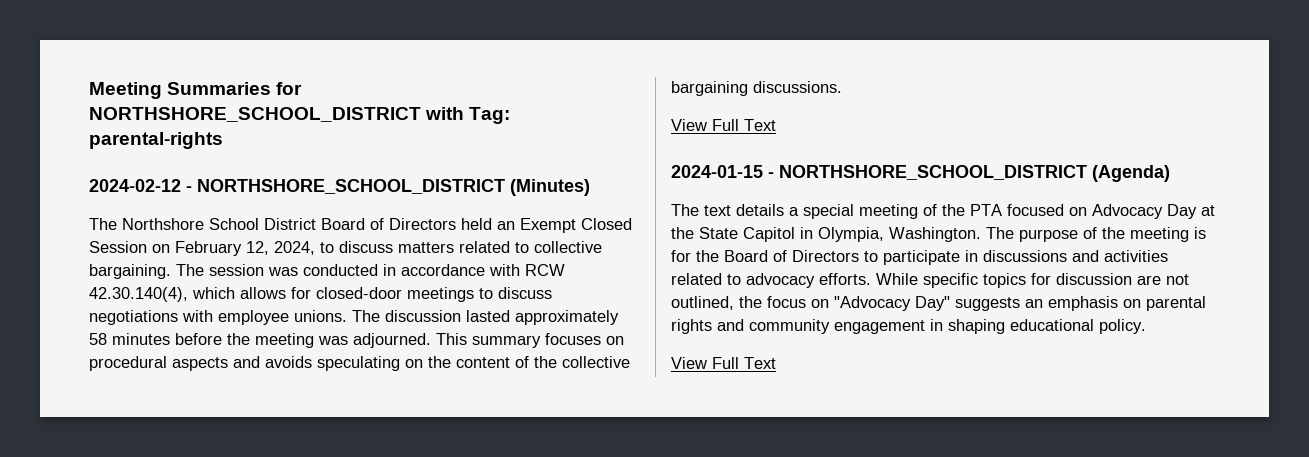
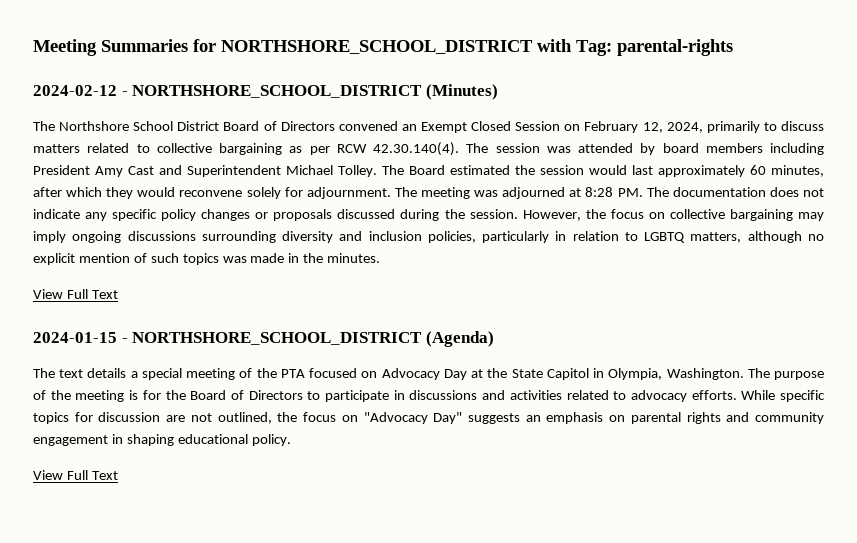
[461,218,492,230] held -> [338,121,398,131] convened
(315, 248) none -> [706,121,760,133] primarily
[89,264,565,279] [89,287,552,302] [89,310,619,325] [89,333,624,348] [89,356,630,371] [671,81,842,96] bargaining. The session was conducted in accordance with RCW 42.30.140(4), which allows for closed-door meetings to discuss negotiations with employee unions. The discussion lasted approximately 58 minutes before the meeting was adjourned. This summary focuses on procedural aspects and avoids speculating on the content of the collective bargaining discussions. -> [219,142,824,156] [33,165,824,177] [33,187,824,199] [33,209,824,221] [33,231,824,243] [33,253,381,265] bargaining as per RCW 42.30.140(4). The session was attended by board members including President Amy Cast and Superintendent Michael Tolley. The Board estimated the session would last approximately 60 minutes, after which they would reconvene solely for adjournment. The meeting was adjourned at 8:28 PM. The documentation does not indicate any specific policy changes or proposals discussed during the session. However, the focus on collective bargaining may imply ongoing discussions surrounding diversity and inclusion policies, particularly in relation to LGBTQ matters, although no explicit mention of such topics was made in the minutes.

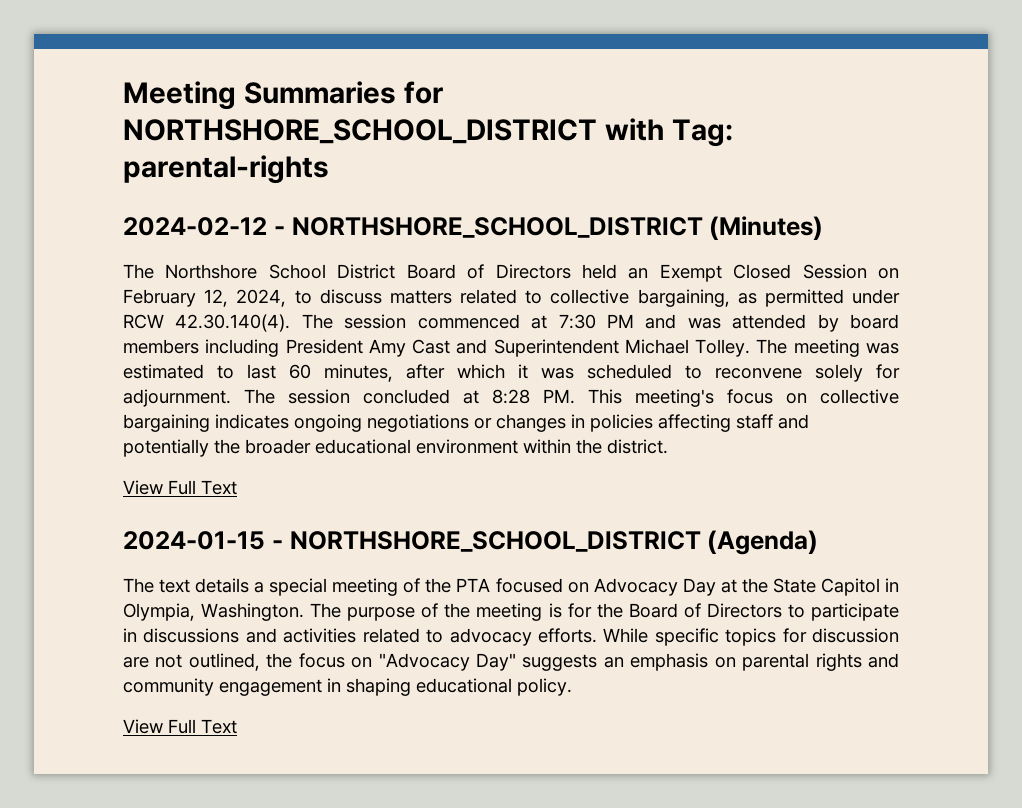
[338,121,398,131] convened -> [581,264,617,279] held
[706,121,760,133] primarily -> (287, 298) none
[219,142,540,156] bargaining as per RCW 42.30.140(4). The session -> [637,289,900,307] [123,314,677,332] bargaining, as permitted under RCW 42.30.140(4). The session commenced at 7:30 PM and
[409,165,824,177] [33,187,176,199] Board estimated the session would last approximately 60 minutes, after which they would -> [793,339,899,357] [123,364,702,382] meeting was estimated to last 60 minutes, after which it was scheduled to
[420,187,824,199] [33,209,824,221] [33,231,824,243] [33,253,381,265] meeting was adjourned at 8:28 PM. The documentation does not indicate any specific policy changes or proposals discussed during the session. However, the focus on collective bargaining may imply ongoing discussions surrounding diversity and inclusion policies, particularly in relation to LGBTQ matters, although no explicit mention of such topics was made in the minutes. -> [288,389,899,407] [123,414,809,432] [123,439,668,457] session concluded at 8:28 PM. This meeting's focus on collective bargaining indicates ongoing negotiations or changes in policies affecting staff and potentially the broader educational environment within the district.

